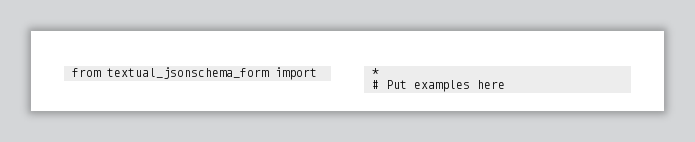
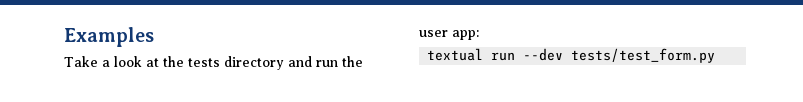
[71,67,379,80] [371,80,505,92] from textual_jsonschema_form import * // # Put examples here -> [64,27,154,47] [64,56,363,70] [419,30,479,40] [427,48,716,63] Examples // Take a look at the tests directory and run the user app: // textual run --dev tests/test_form.py

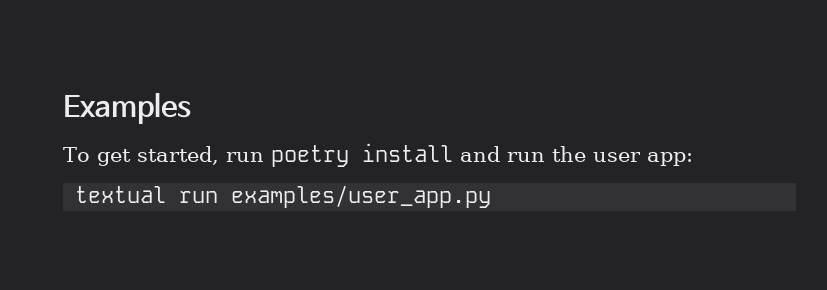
[64,56,284,70] Take a look at the tests directory -> [63,143,453,167] To get started, run poetry install
[523,48,716,63] --dev tests/test_form.py -> [231,185,492,208] examples/user_app.py

